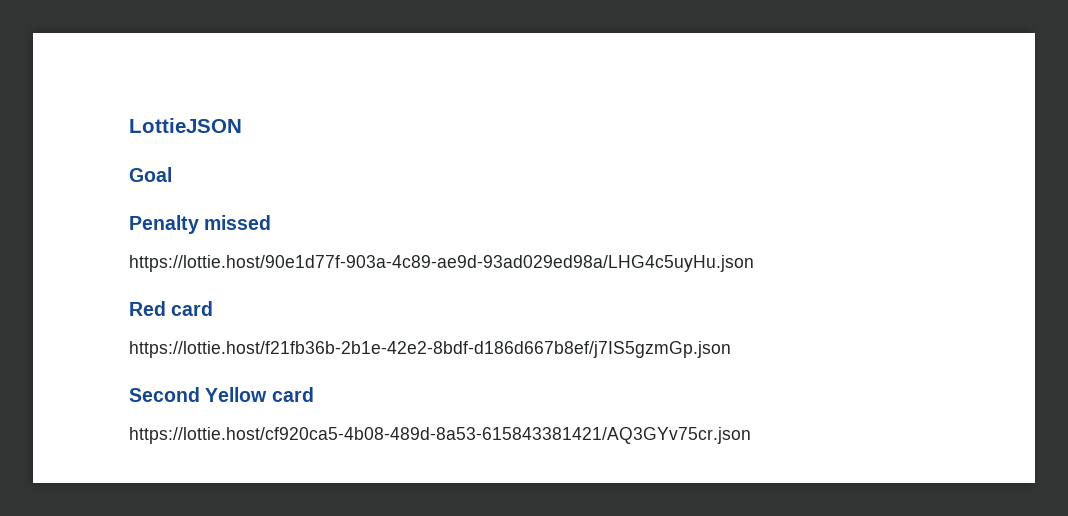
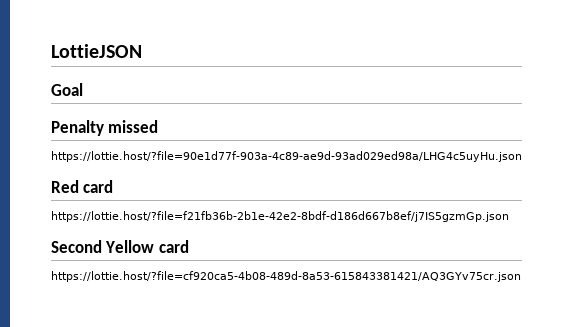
[129,255,754,272] https://lottie.host/90e1d77f-903a-4c89-ae9d-93ad029ed98a/LHG4c5uyHu.json -> [51,151,522,162] https://lottie.host/?file=90e1d77f-903a-4c89-ae9d-93ad029ed98a/LHG4c5uyHu.json
[129,341,731,358] https://lottie.host/f21fb36b-2b1e-42e2-8bdf-d186d667b8ef/j7IS5gzmGp.json -> [51,211,509,222] https://lottie.host/?file=f21fb36b-2b1e-42e2-8bdf-d186d667b8ef/j7IS5gzmGp.json
[129,427,751,444] https://lottie.host/cf920ca5-4b08-489d-8a53-615843381421/AQ3GYv75cr.json -> [51,271,521,282] https://lottie.host/?file=cf920ca5-4b08-489d-8a53-615843381421/AQ3GYv75cr.json

